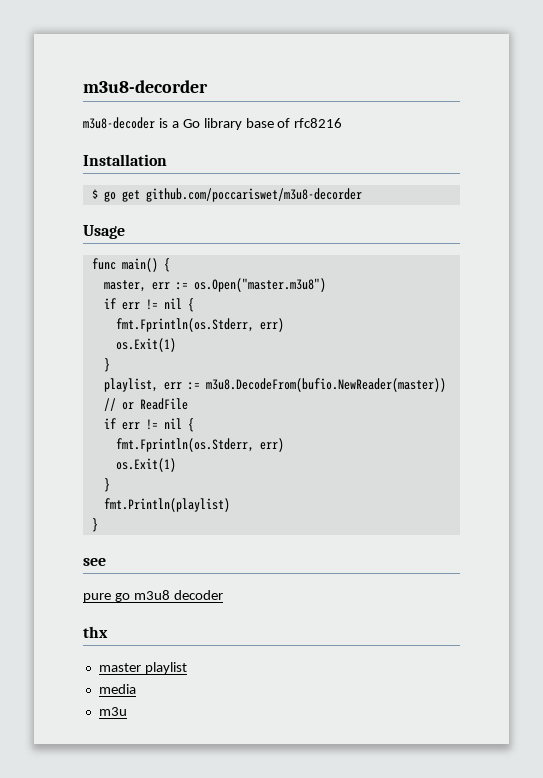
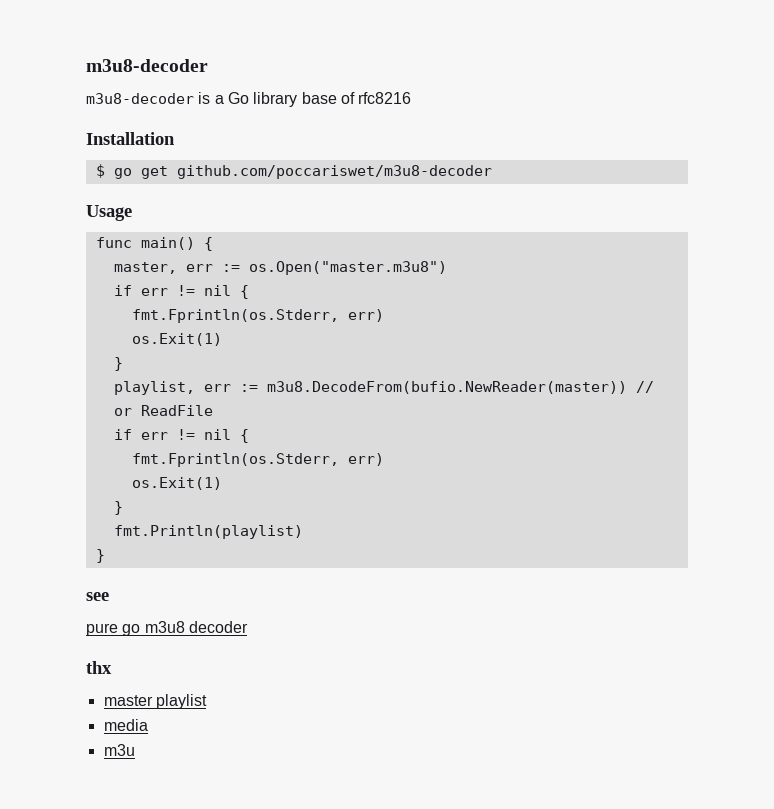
[83,80,208,93] m3u8-decorder -> [86,59,208,72] m3u8-decoder
[145,188,362,202] github.com/poccariswet/m3u8-decorder -> [176,165,492,179] github.com/poccariswet/m3u8-decoder

